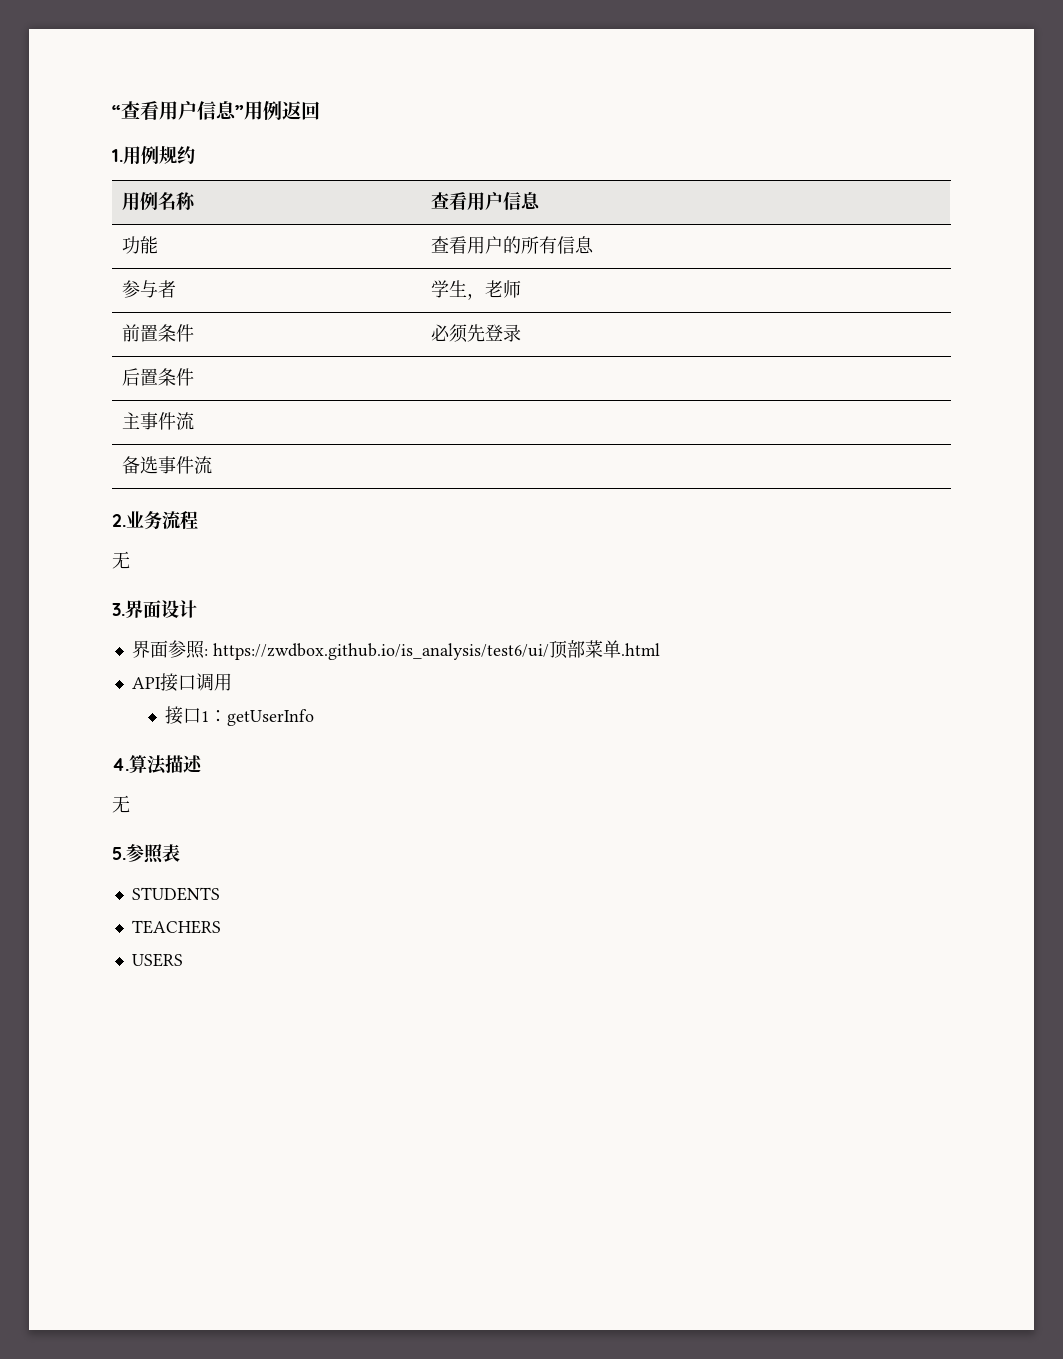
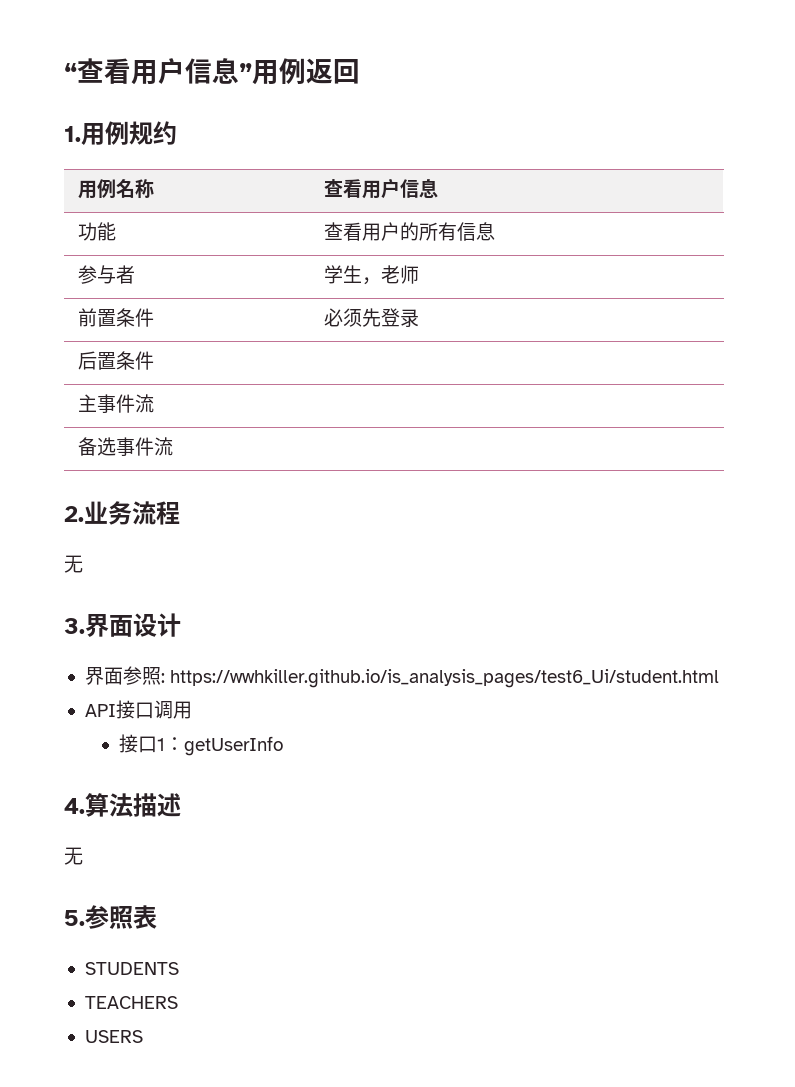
[212,640,660,660] https://zwdbox.github.io/is_analysis/test6/ui/顶部菜单.html -> [170,669,720,688] https://wwhkiller.github.io/is_analysis_pages/test6_Ui/student.html

